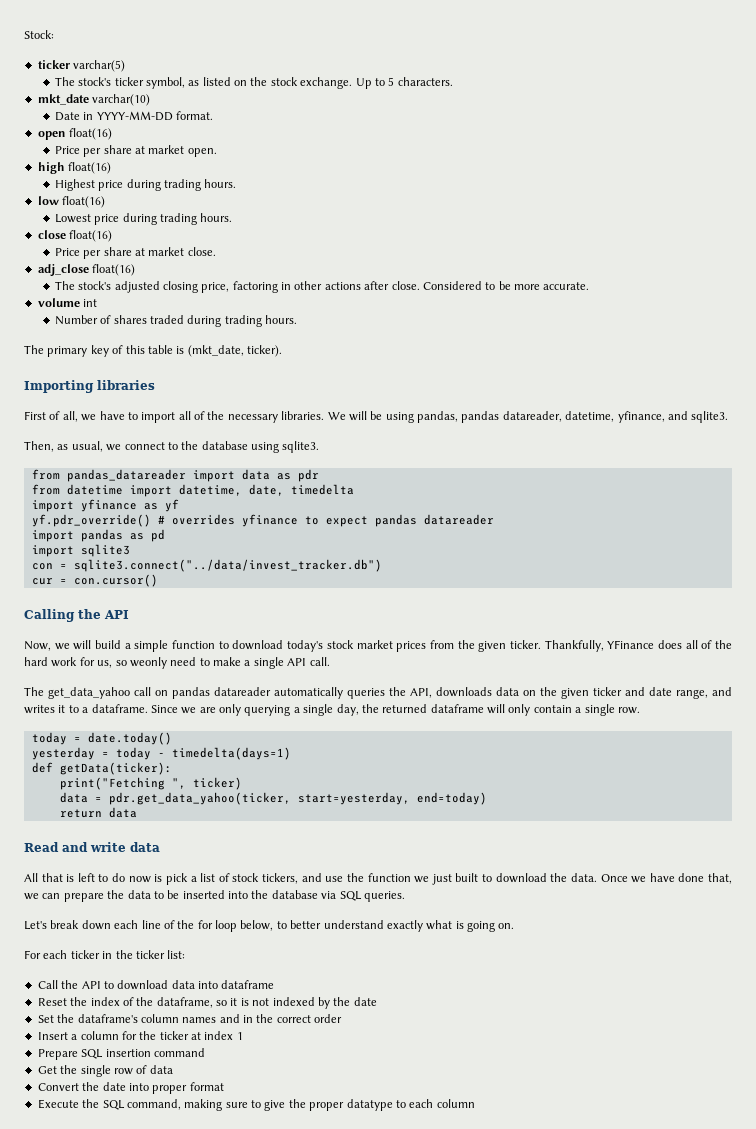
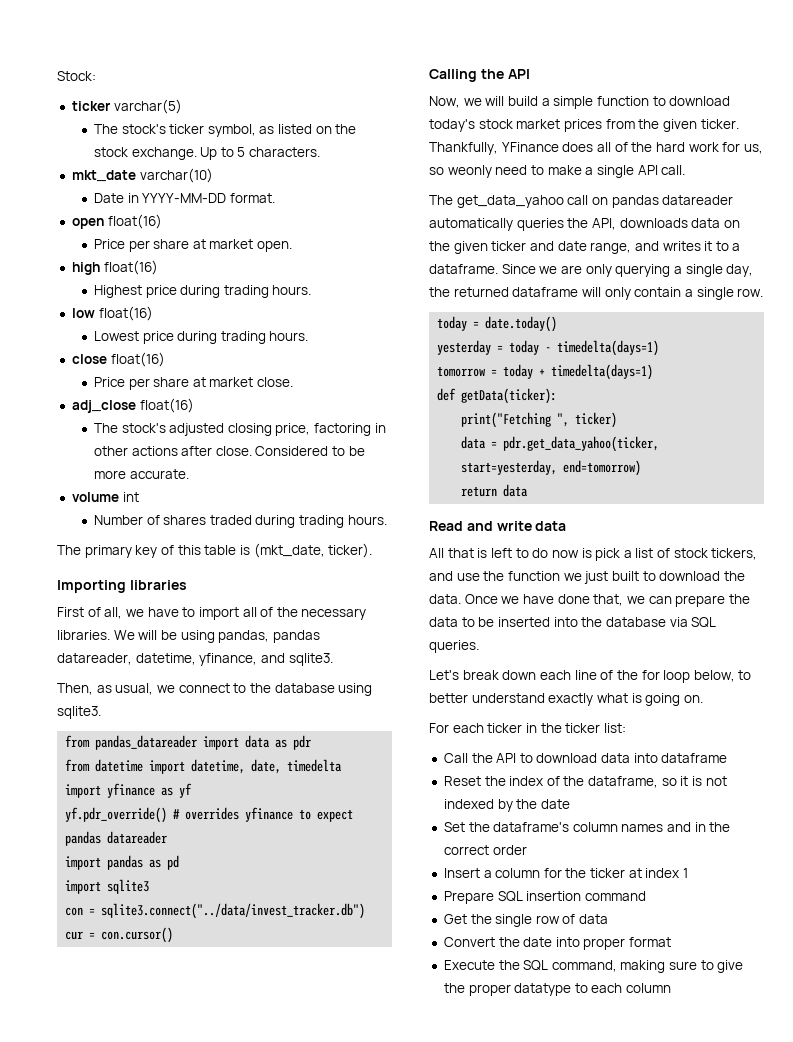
(291, 753) none -> [437,364,654,380] // tomorrow = today + timedelta(days=1)
[416,792,487,805] end=today) -> [563,460,642,476] end=tomorrow)

